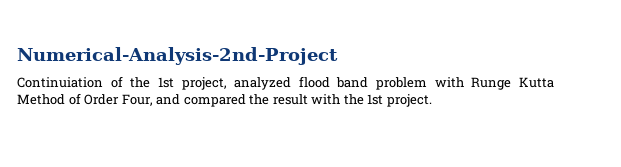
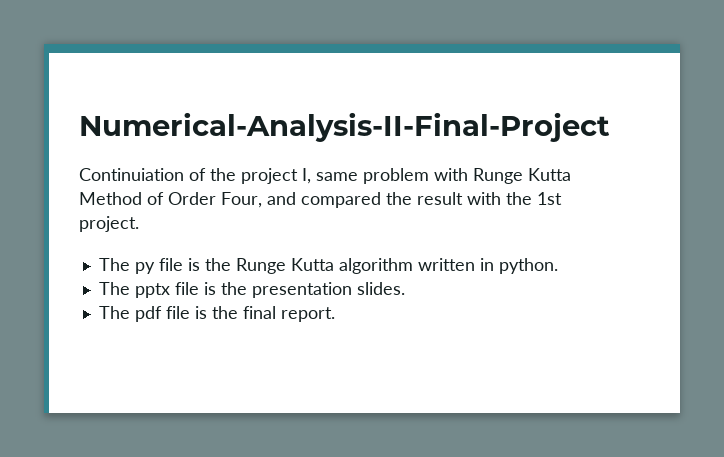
[17,47,338,65] Numerical-Analysis-2nd-Project -> [79,112,610,142] Numerical-Analysis-II-Final-Project
[157,76,369,90] 1st project, analyzed flood band -> [241,168,358,184] project I, same
(432, 100) none -> [98,258,558,274] [98,282,405,298] [98,306,335,322] // The py file is the Runge Kutta algorithm written in python. // The pptx file is the presentation slides. // The pdf file is the final report.

